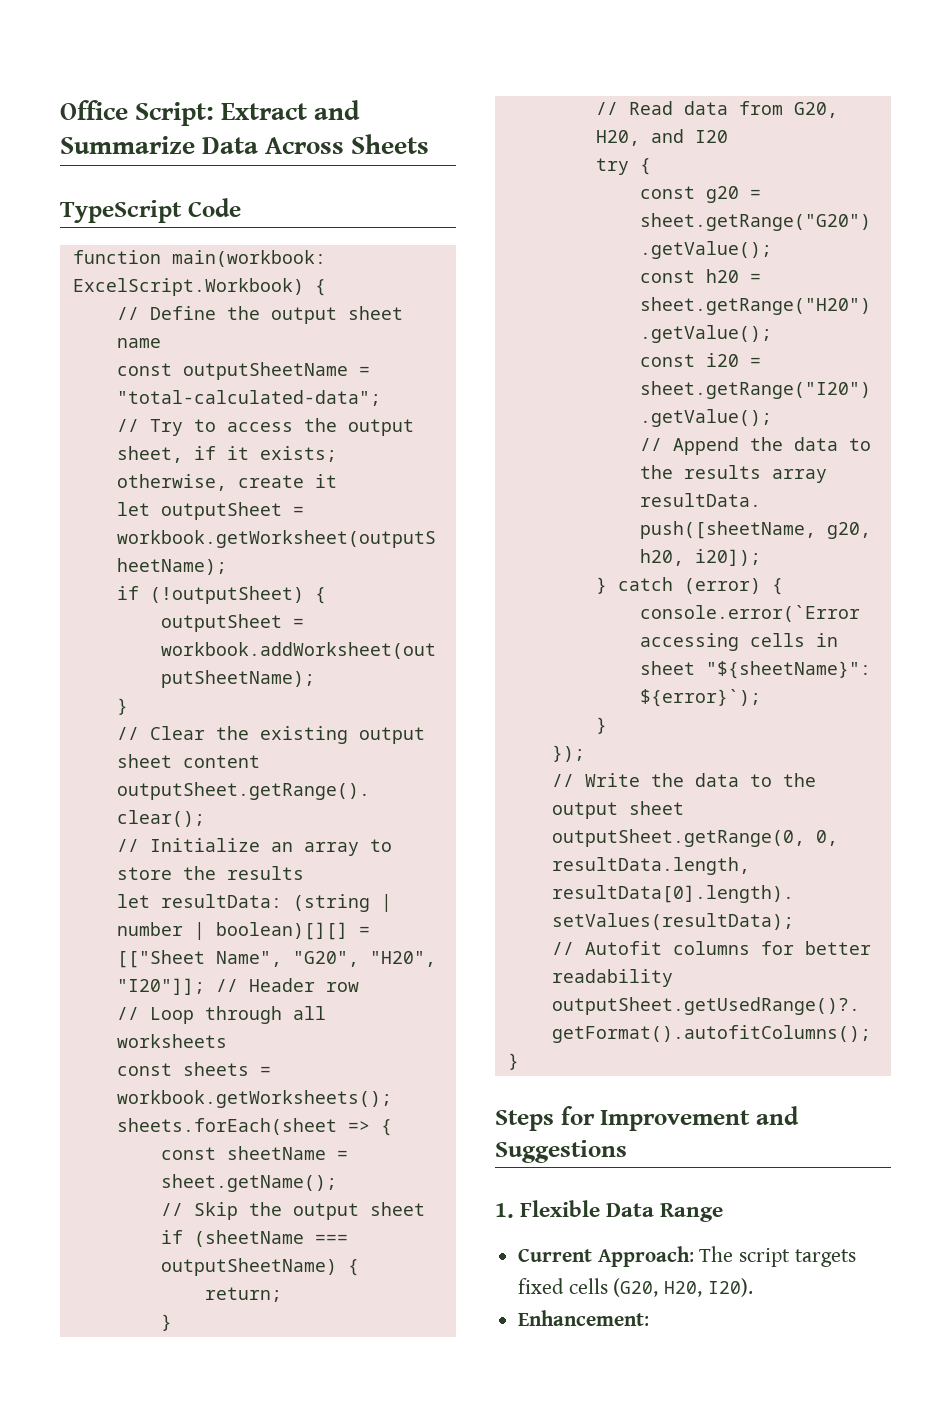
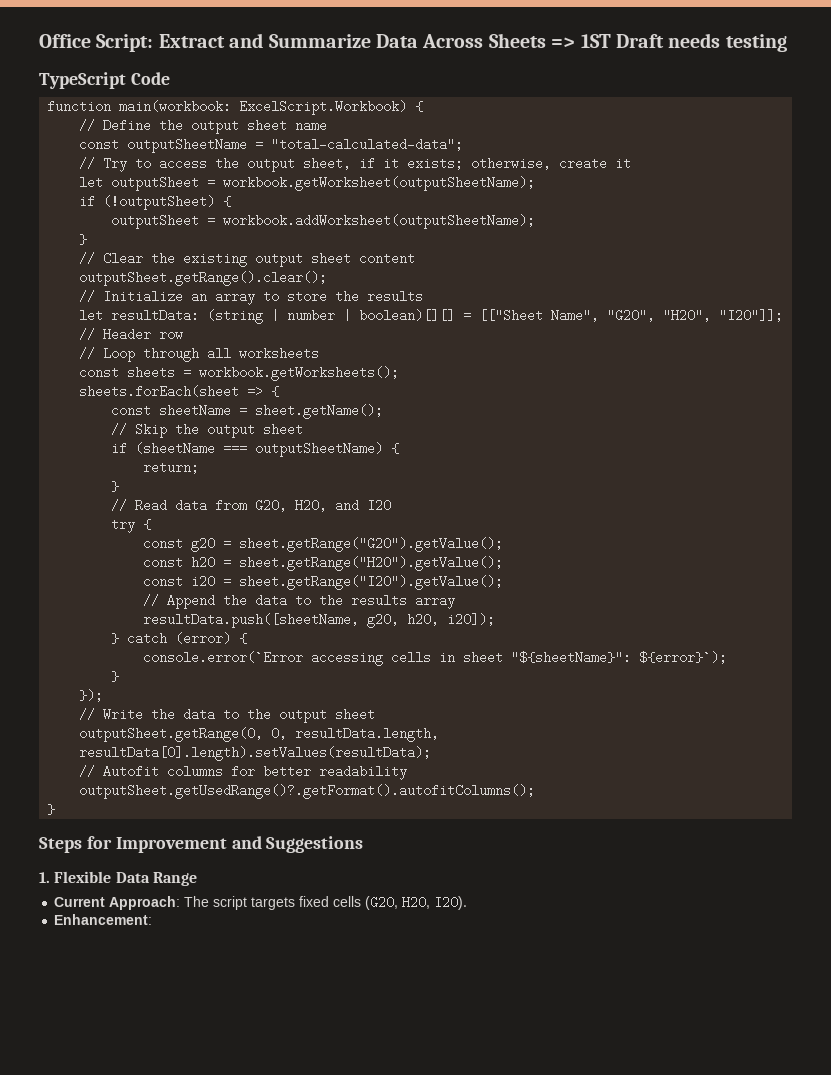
(430, 144) none -> [551,33,787,52] => 1ST Draft needs testing

